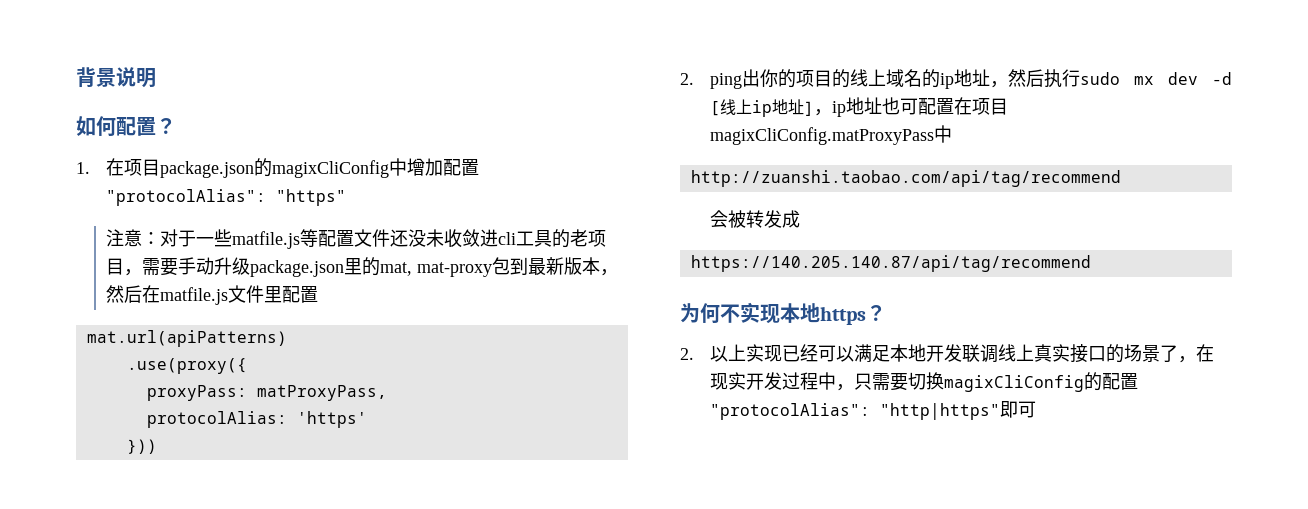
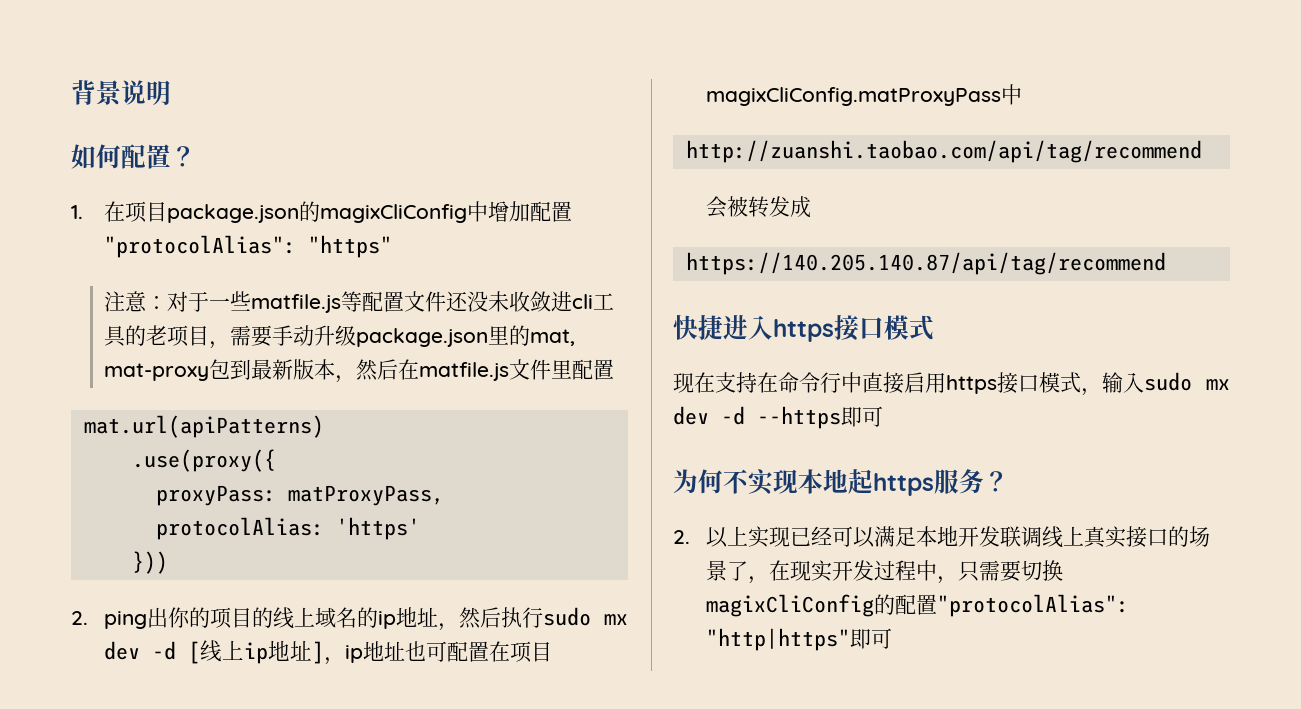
(1091, 263) none -> [673,315,934,342] [673,372,1230,396] [673,406,883,429] // 快捷进入https接口模式 // 现在支持在命令行中直接启用https接口模式，输入sudo mx dev -d --https即可
[820,306,866,325] https -> [848,469,984,496] 起https服务

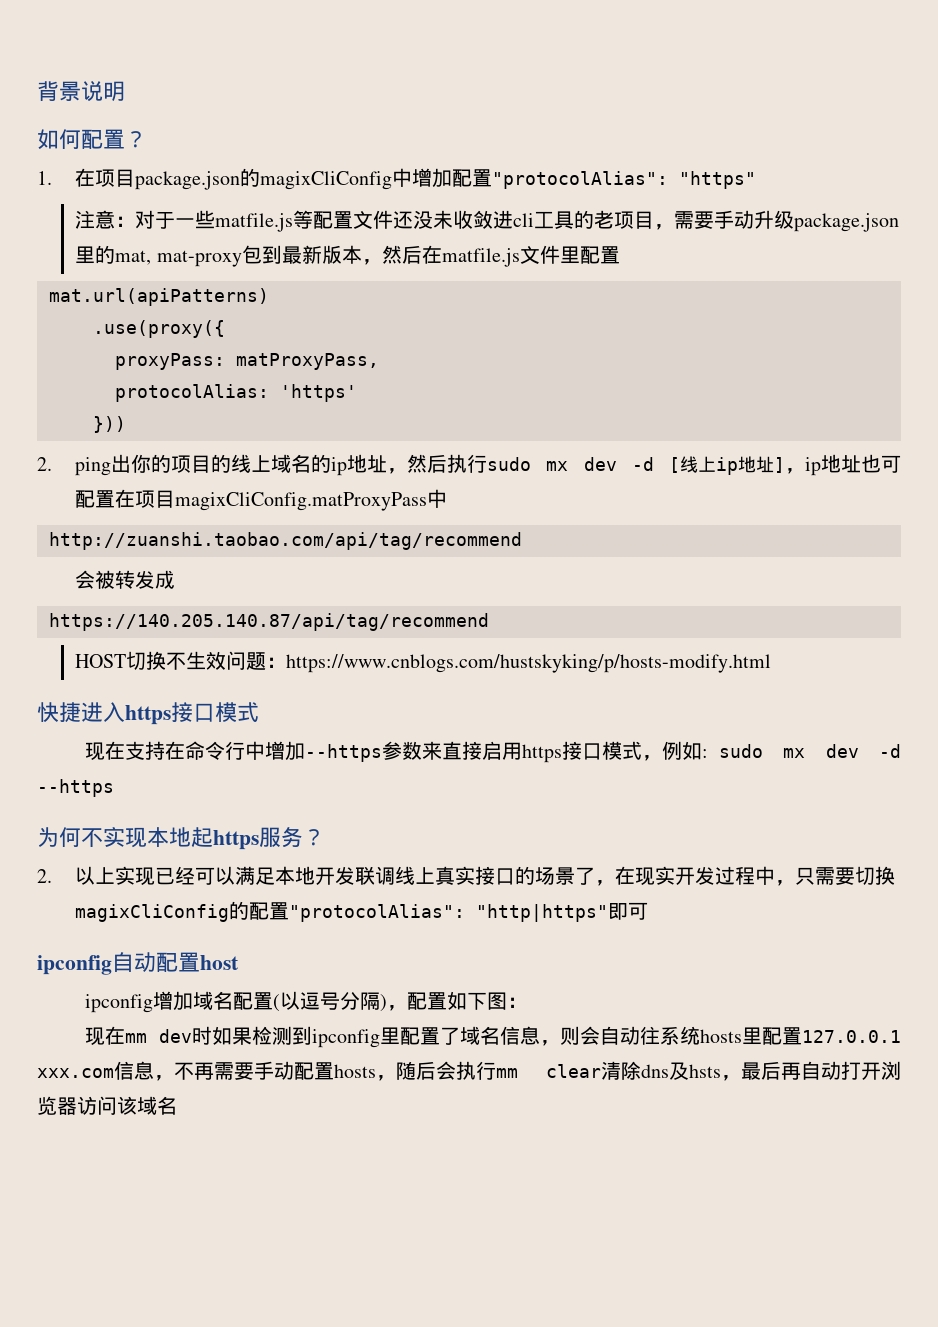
(1166, 263) none -> [75,651,772,673] // HOST切换不生效问题：https://www.cnblogs.com/hustskyking/p/hosts-modify.html
(862, 382) none -> [265,741,443,762] 增加--https参数来
[1102,372,1144,393] 输入 -> [662,741,709,760] 例如:
[841,406,883,427] 即可 -> (114, 788) none
(893, 638) none -> [37,952,239,975] [85,991,528,1013] [85,1026,901,1048] [37,1061,901,1081] [37,1096,177,1115] // ipconfig自动配置host // ipconfig增加域名配置(以逗号分隔)，配置如下图： // 现在mm dev时如果检测到ipconfig里配置了域名信息，则会自动往系统hosts里配置127.0.0.1 xxx.com信息，不再需要手动配置hosts，随后会执行mm clear清除dns及hsts，最后再自动打开浏览器访问该域名

